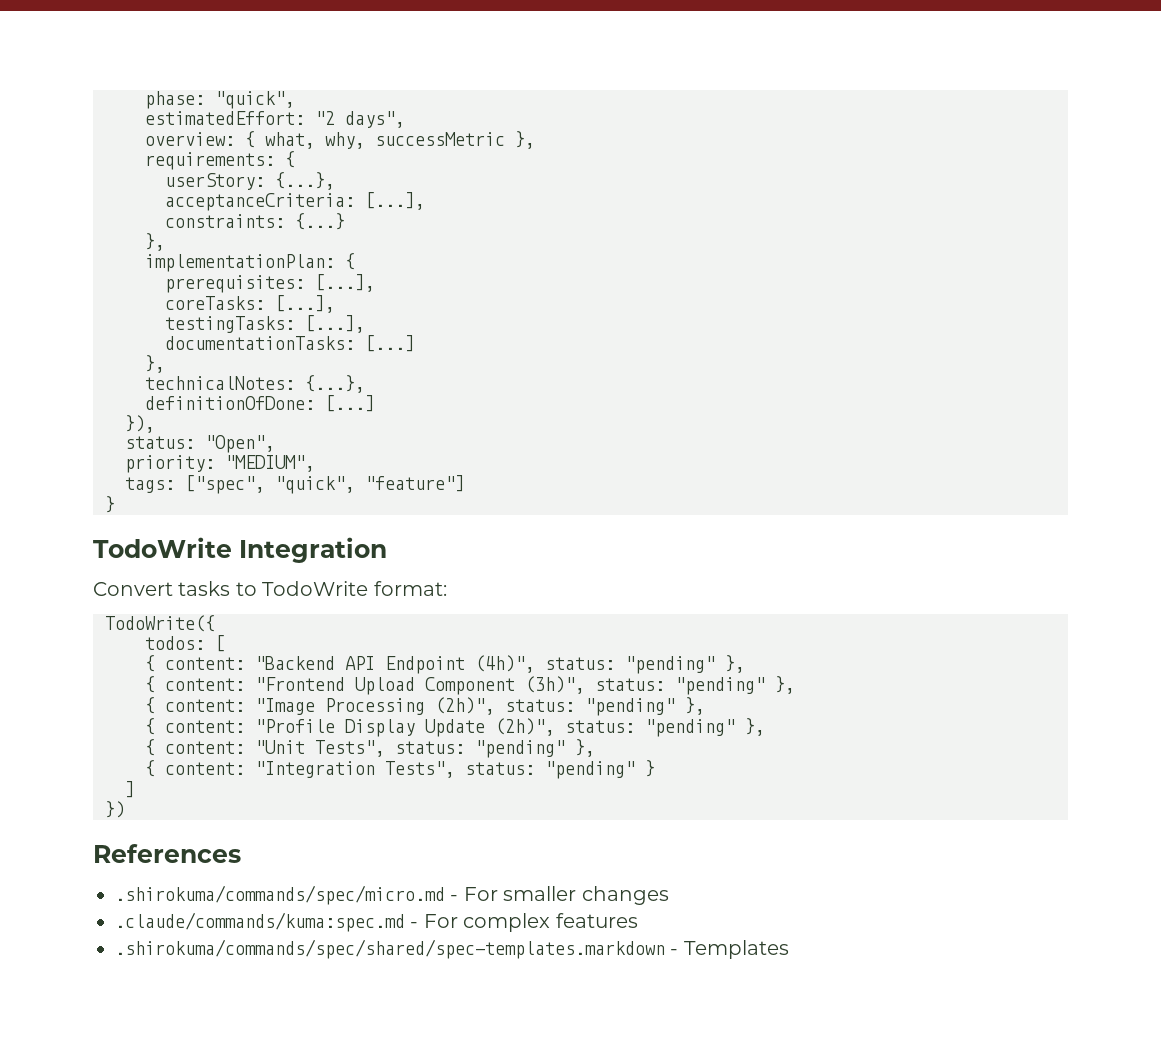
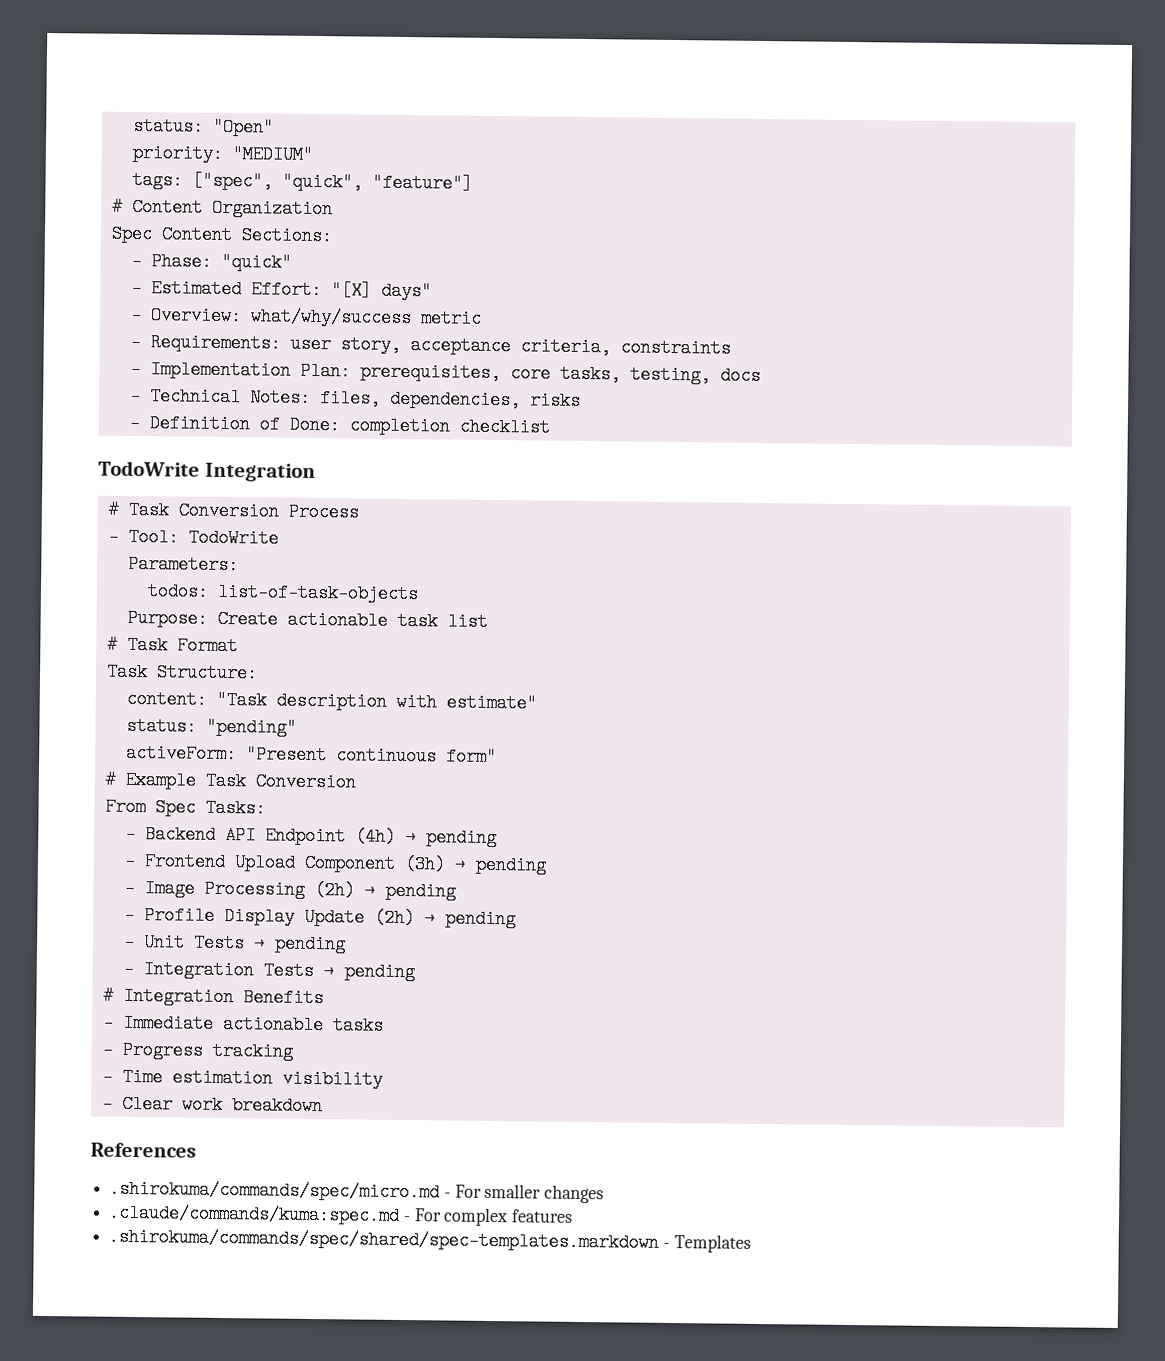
[145,91,295,109] [145,111,405,128] [145,131,535,149] [145,151,295,170] [165,172,335,190] [165,192,425,211] [165,213,345,230] [145,233,165,251] [145,253,355,272] [165,274,375,293] [165,295,335,313] [165,315,365,333] [165,335,415,352] [145,355,165,373] [145,375,365,393] [145,395,375,412] [125,415,155,433] [125,435,275,453] phase: "quick", // estimatedEffort: "2 days", // overview: { what, why, successMetric }, // requirements: { // userStory: {...}, // acceptanceCriteria: [...], // constraints: {...} // }, // implementationPlan: { // prerequisites: [...], // coreTasks: [...], // testingTasks: [...], // documentationTasks: [...] // }, // technicalNotes: {...}, // definitionOfDone: [...] // }), // status: "Open", -> [132,116,274,137] status: "Open"
[225,455,315,472] "MEDIUM", -> [231,145,313,164] "MEDIUM"
[105,496,115,513] [93,537,387,563] [93,581,447,596] [105,615,215,632] } // TodoWrite Integration // Convert tasks to TodoWrite format: // TodoWrite({ -> [111,197,333,219] [110,224,333,246] [130,251,292,272] [130,278,432,301] [129,305,482,328] [129,332,731,358] [129,359,761,385] [129,386,581,410] [128,413,550,437] [98,460,316,483] [107,500,359,522] [107,527,279,548] [127,554,239,575] # Content Organization // Spec Content Sections: // - Phase: "quick" // - Estimated Effort: "[X] days" // - Overview: what/why/success metric // - Requirements: user story, acceptance criteria, constraints // - Implementation Plan: prerequisites, core tasks, testing, docs // - Technical Notes: files, dependencies, risks // - Definition of Done: completion checklist // TodoWrite Integration // # Task Conversion Process // - Tool: TodoWrite // Parameters:
[215,635,225,652] [145,655,745,674] [145,676,795,695] [145,697,705,716] [145,718,765,737] [145,739,595,758] [145,760,655,779] [125,781,135,798] [105,801,125,818] [ // { content: "Backend API Endpoint (4h)", status: "pending" }, // { content: "Frontend Upload Component (3h)", status: "pending" }, // { content: "Image Processing (2h)", status: "pending" }, // { content: "Profile Display Update (2h)", status: "pending" }, // { content: "Unit Tests", status: "pending" }, // { content: "Integration Tests", status: "pending" } // ] // }) -> [216,582,419,604] [126,608,488,631] [106,635,238,656] [105,662,258,683] [125,689,537,713] [125,716,297,737] [125,743,497,767] [104,770,356,792] [104,797,266,818] [124,824,497,848] [123,851,547,875] [123,878,456,901] [123,905,516,929] [122,932,346,954] [122,959,415,982] [102,986,324,1008] [102,1013,384,1035] [101,1040,293,1061] [101,1067,383,1089] [101,1094,323,1116] list-of-task-objects // Purpose: Create actionable task list // # Task Format // Task Structure: // content: "Task description with estimate" // status: "pending" // activeForm: "Present continuous form" // # Example Task Conversion // From Spec Tasks: // - Backend API Endpoint (4h) → pending // - Frontend Upload Component (3h) → pending // - Image Processing (2h) → pending // - Profile Display Update (2h) → pending // - Unit Tests → pending // - Integration Tests → pending // # Integration Benefits // - Immediate actionable tasks // - Progress tracking // - Time estimation visibility // - Clear work breakdown

